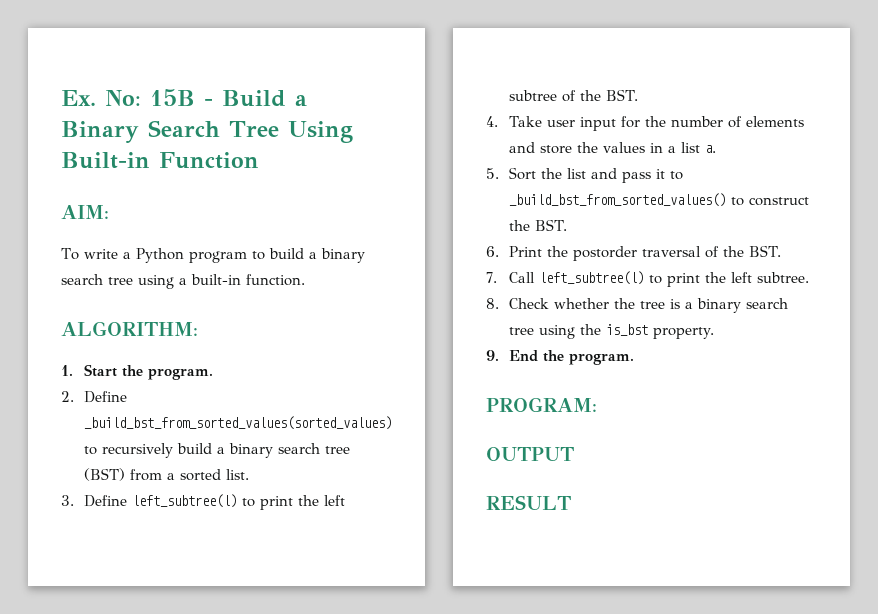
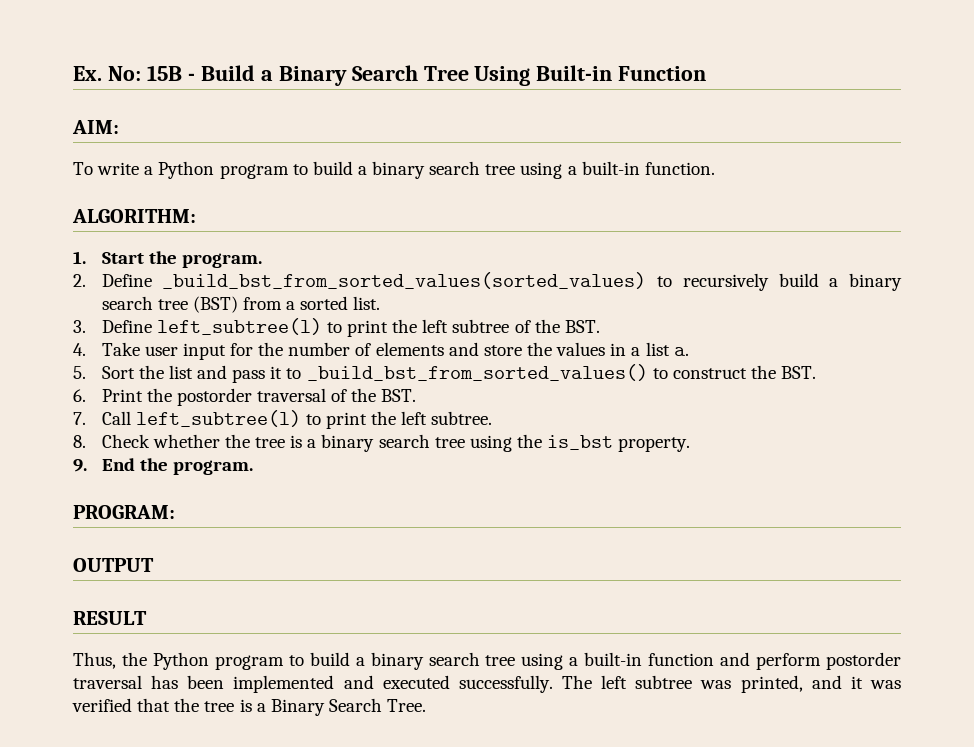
(571, 502) none -> [73,652,901,670] [73,675,901,693] [72,698,427,716] // Thus, the Python program to build a binary search tree using a built-in function and perform postorder traversal has been implemented and executed successfully. The left subtree was printed, and it was verified that the tree is a Binary Search Tree.

